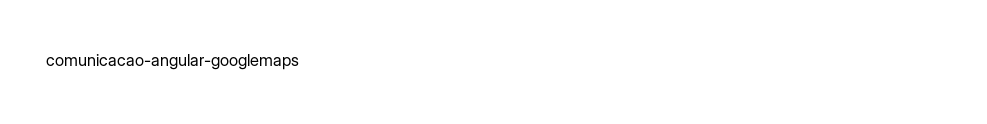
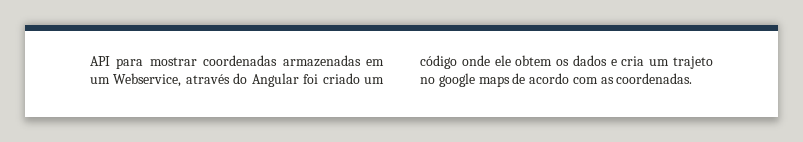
[46,54,299,70] comunicacao-angular-googlemaps -> [90,55,384,69] [90,73,384,87] [420,55,713,69] [420,73,693,87] API para mostrar coordenadas armazenadas em um Webservice, através do Angular foi criado um código onde ele obtem os dados e cria um trajeto no google maps de acordo com as coordenadas.

